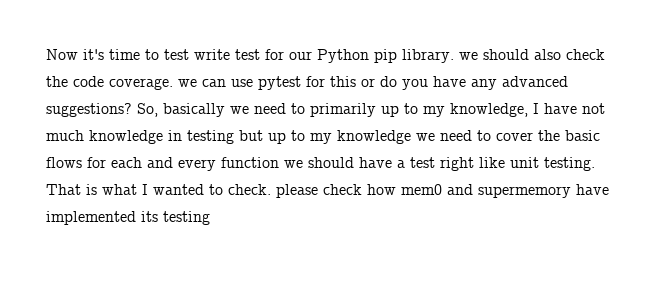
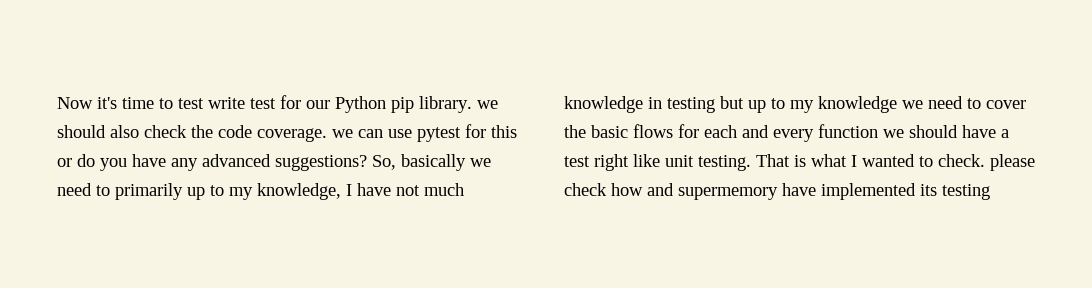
[401,184,442,195] mem0 -> (643, 189) none

